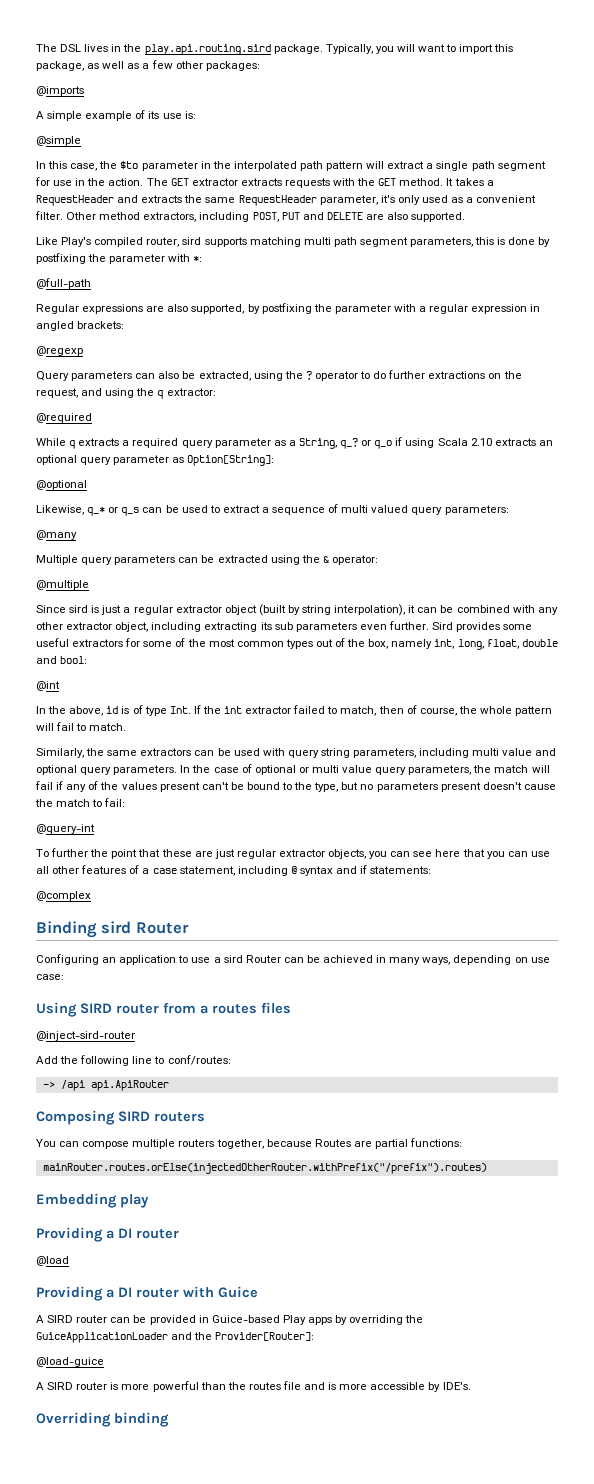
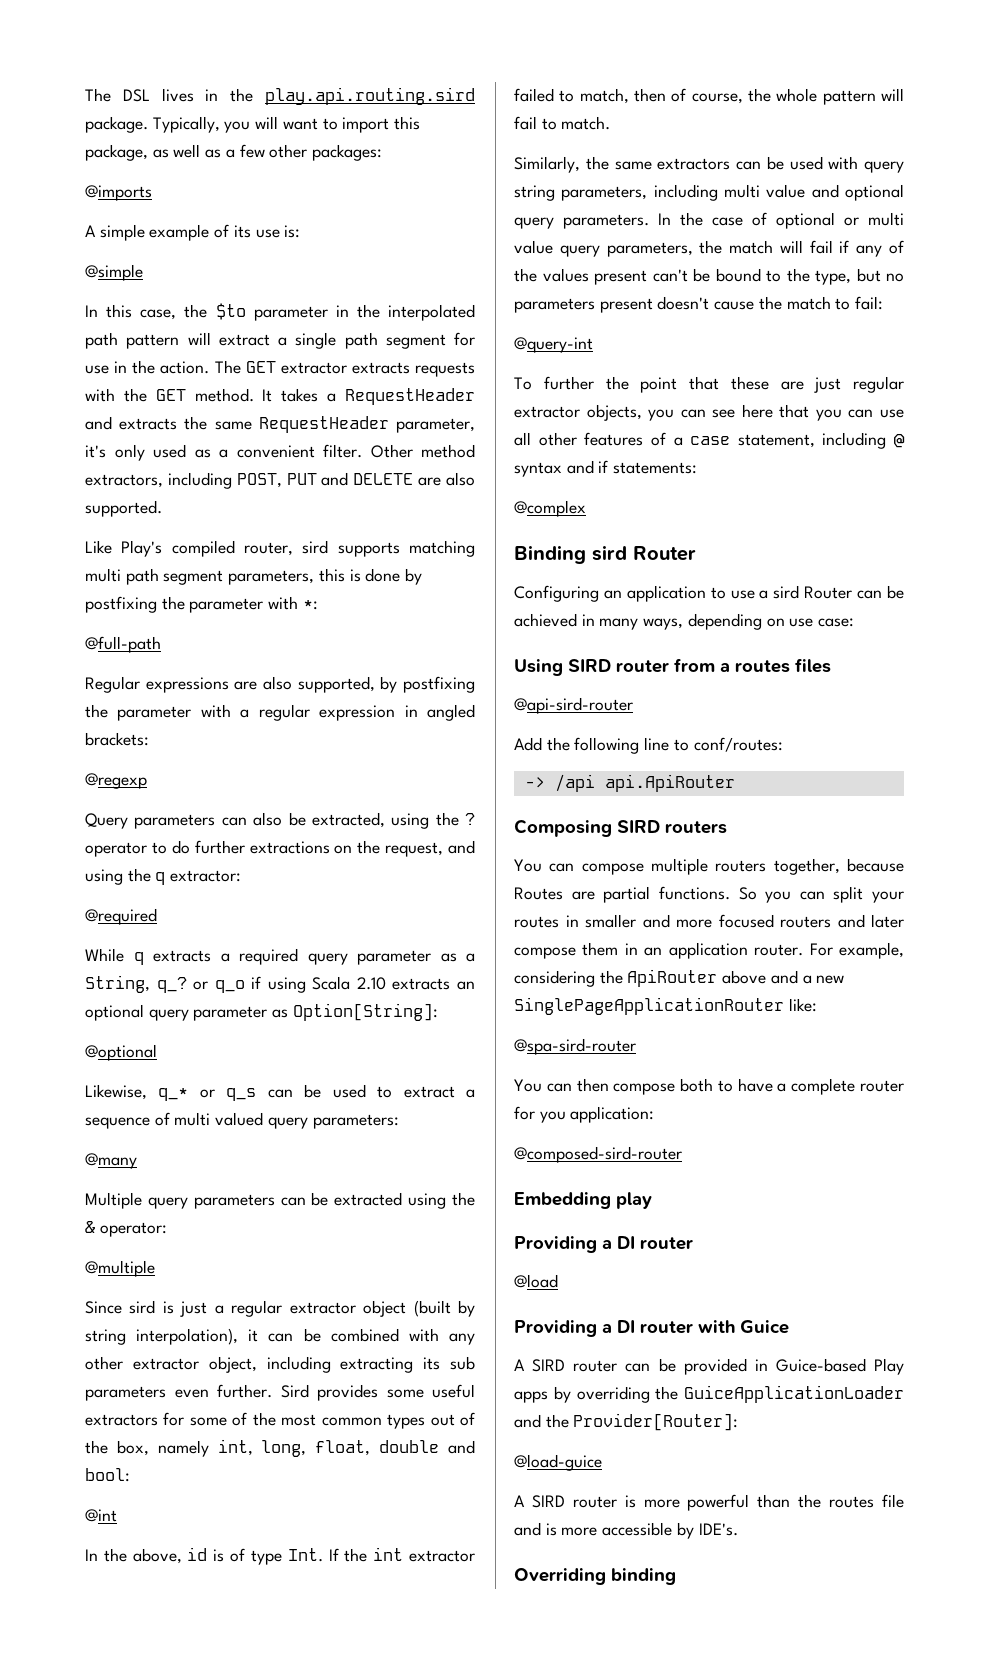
[36,1031,135,1041] @inject-sird-router -> [514,697,633,714] @api-sird-router
[410,1138,463,1147] [42,1163,487,1174] functions: // mainRouter.routes.orElse(injectedOtherRouter.withPrefix("/prefix").routes) -> [658,886,904,903] [514,914,904,928] [514,942,904,959] [514,969,845,987] [514,997,817,1015] [514,1038,636,1055] [514,1078,904,1095] [514,1106,655,1123] [514,1146,682,1163] functions. So you can split your routes in smaller and more focused routers and later compose them in an application router. For example, considering the ApiRouter above and a new SinglePageApplicationRouter like: // @spa-sird-router // You can then compose both to have a complete router for you application: // @composed-sird-router

